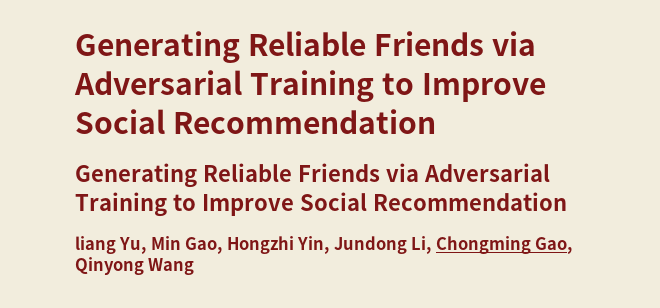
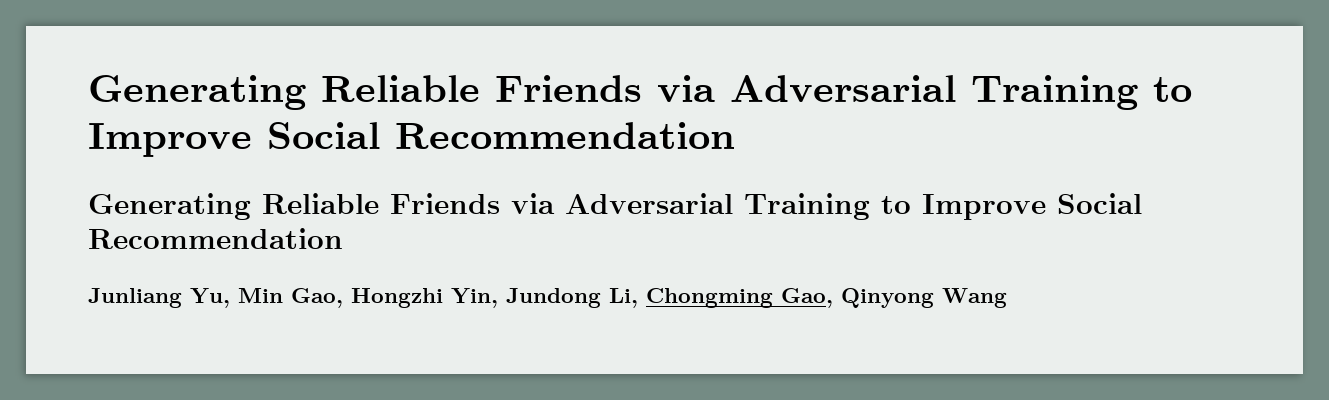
[75,236,116,254] liang -> [88,288,182,308] Junliang

